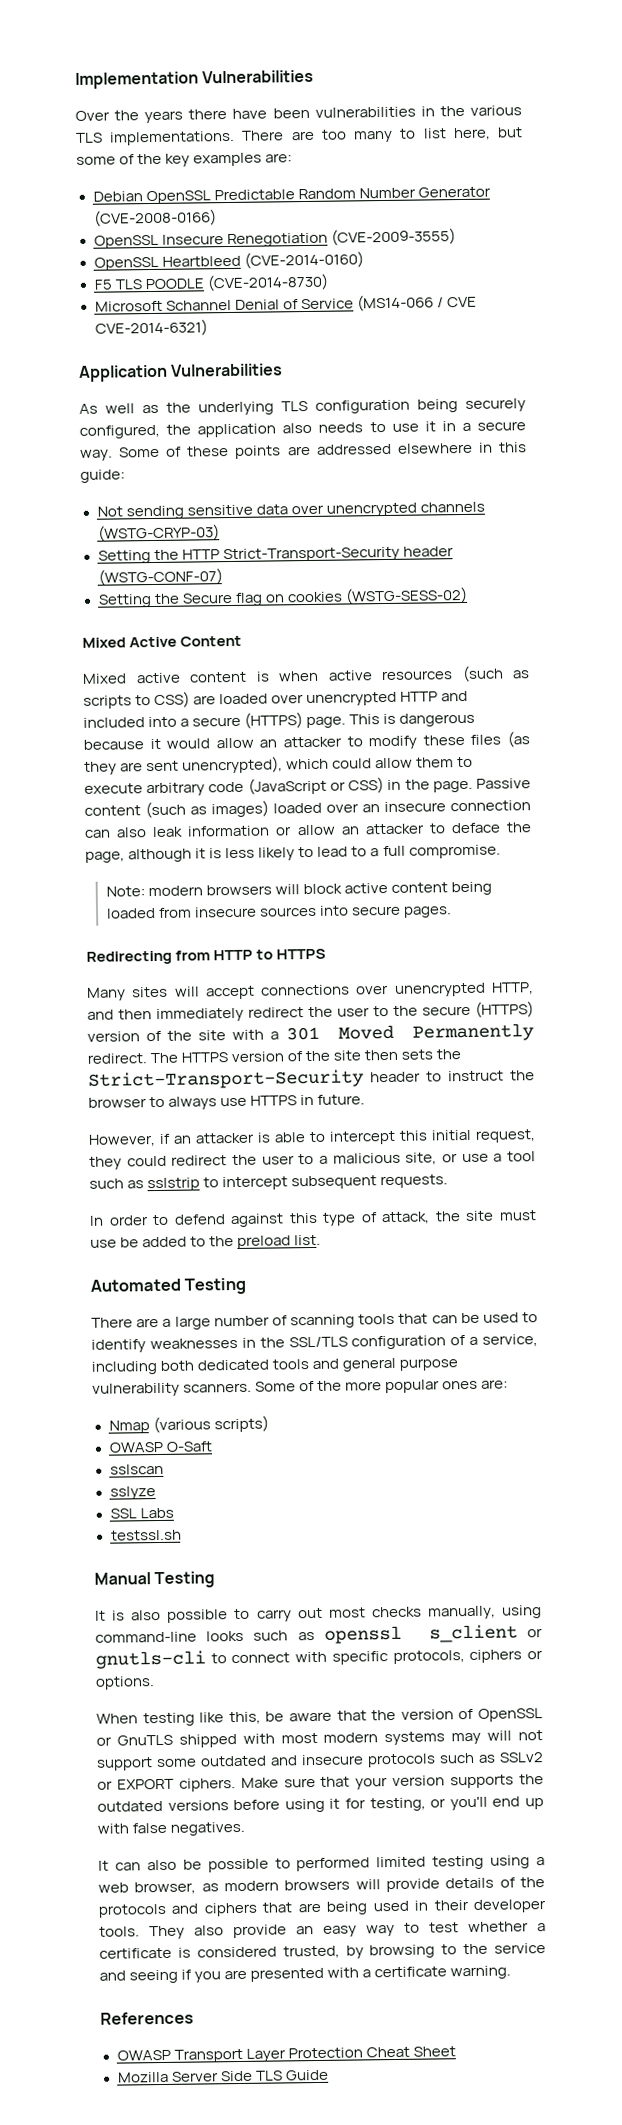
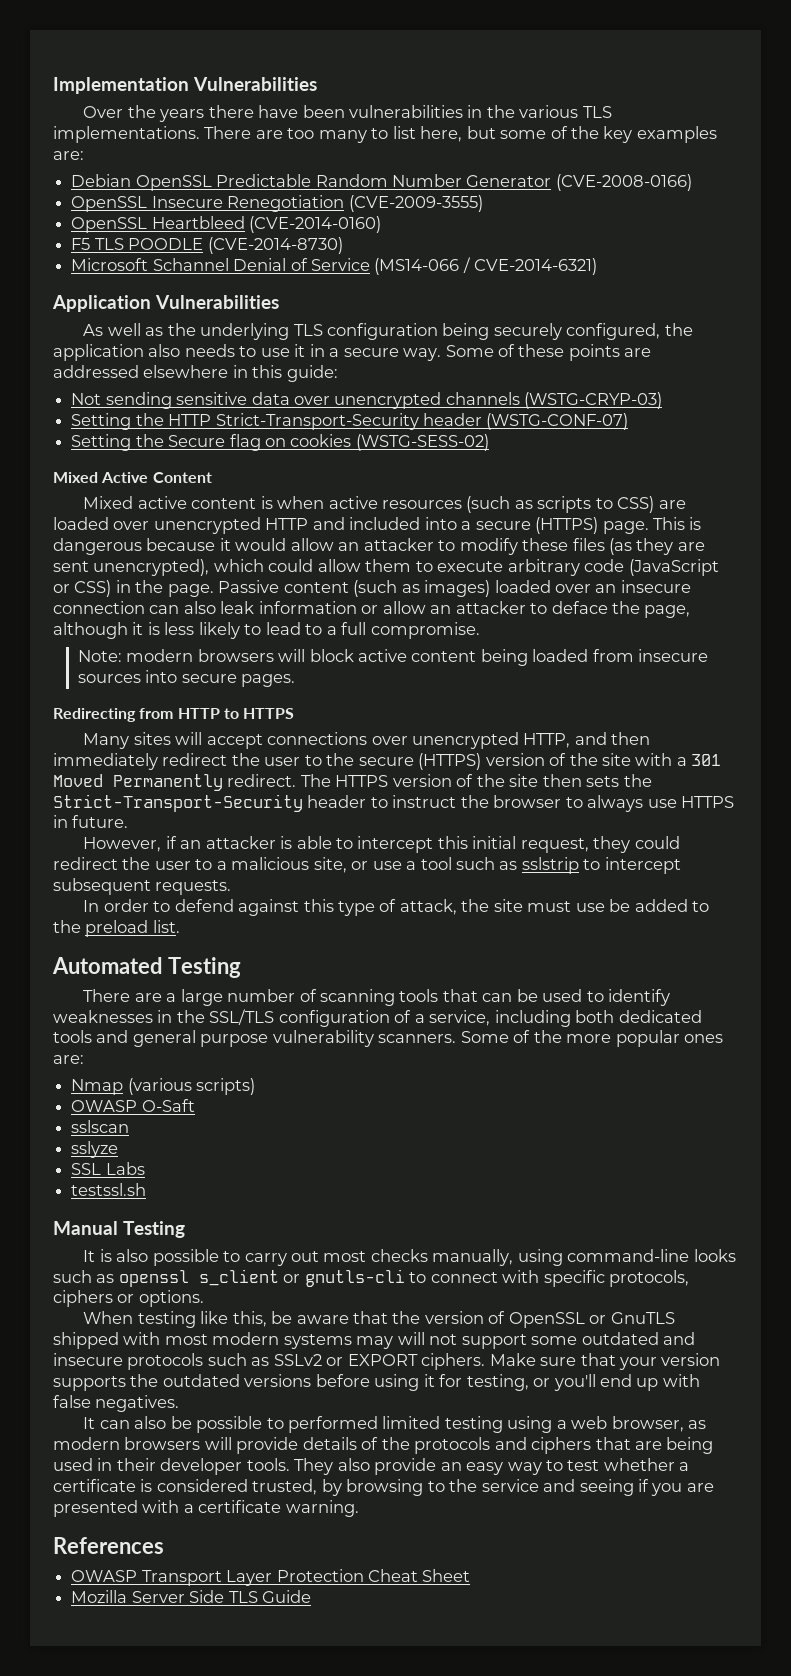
[446,296,477,308] CVE -> (471, 265) none

